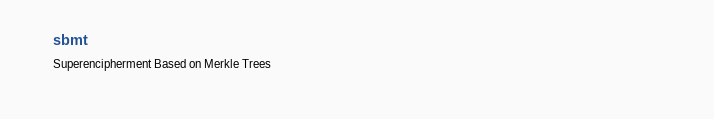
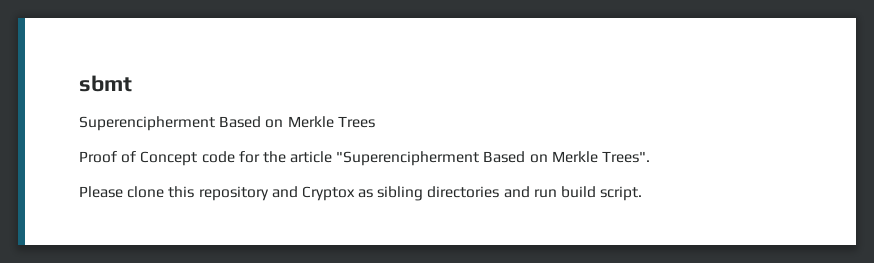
(272, 63) none -> [79,151,651,166] [79,186,643,201] // Proof of Concept code for the article "Superencipherment Based on Merkle Trees". // Please clone this repository and Cryptox as sibling directories and run build script.

